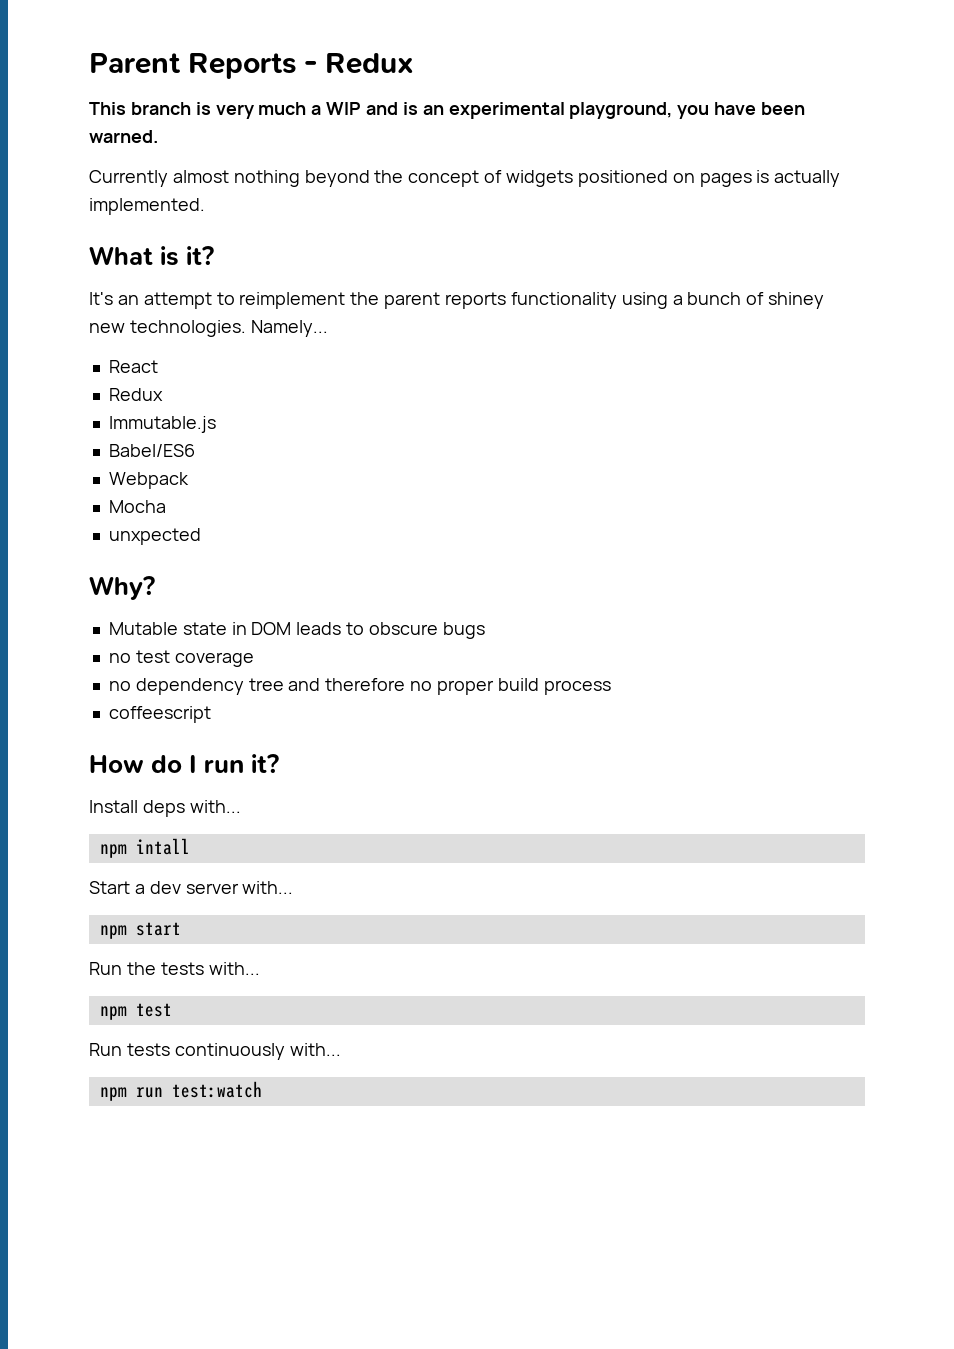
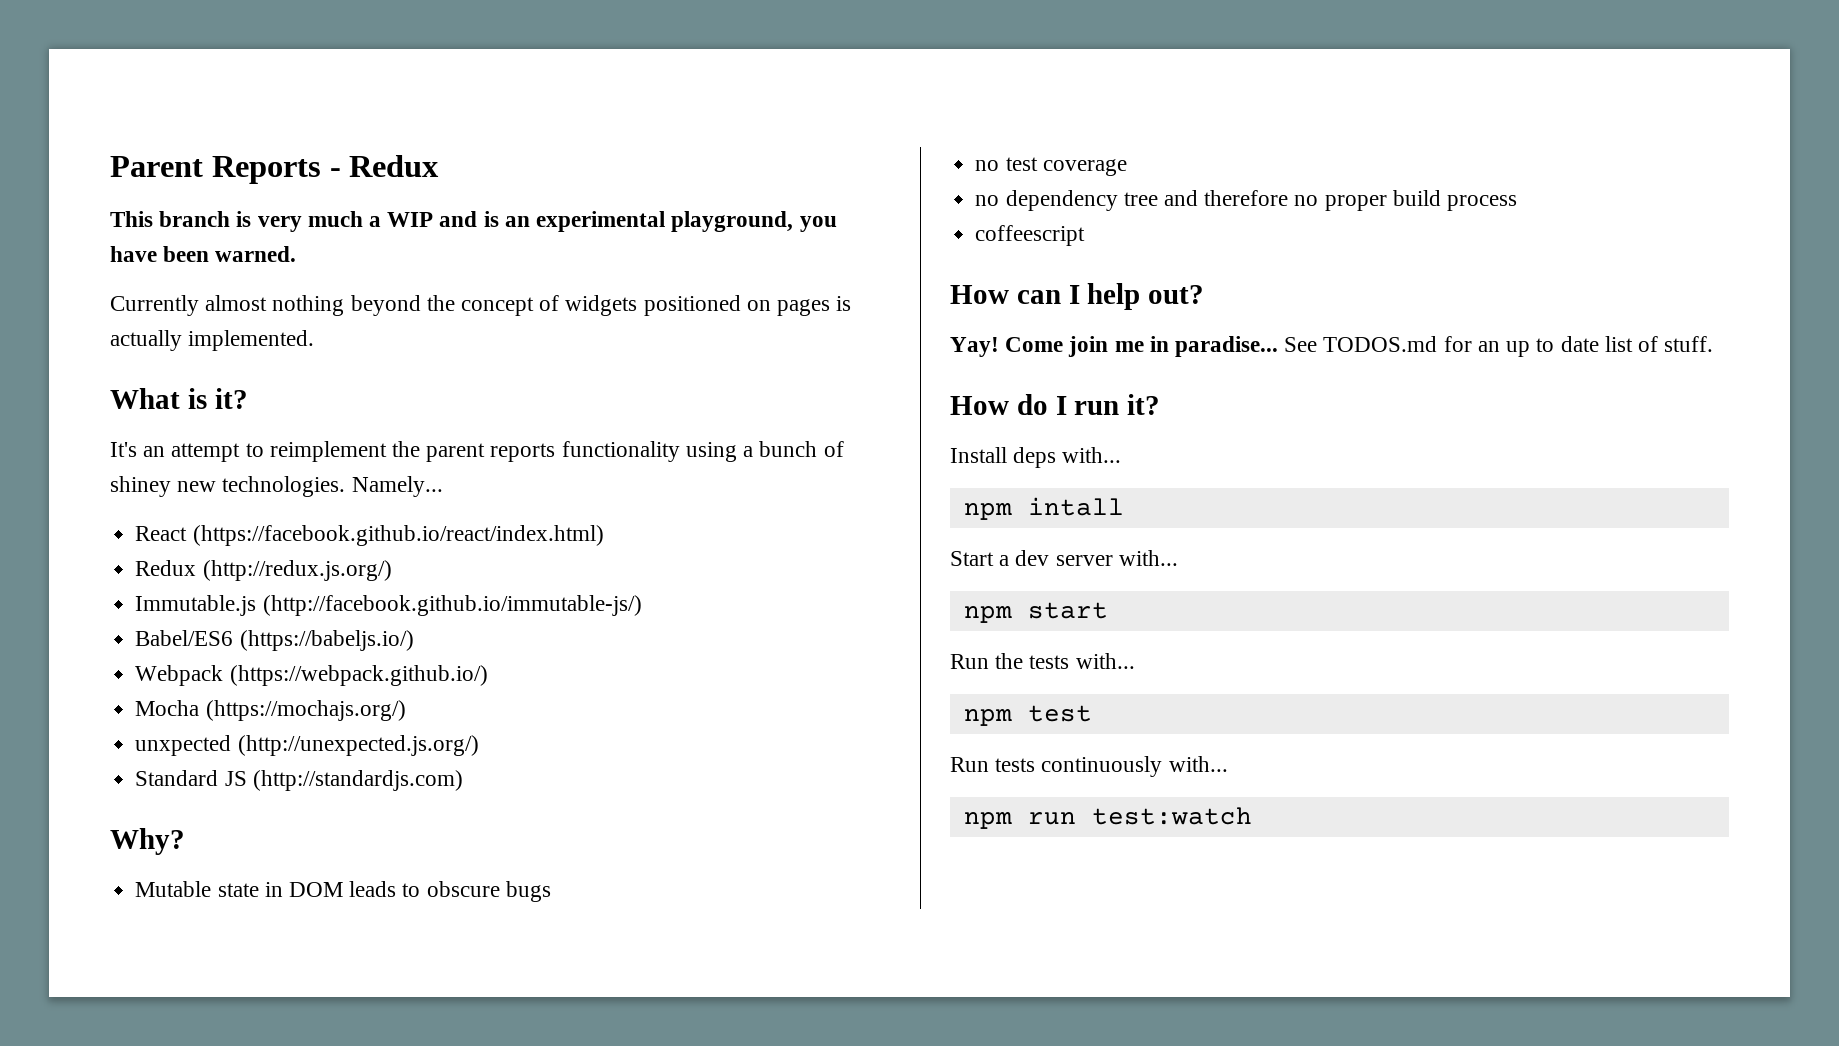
[108,388,163,401] // Redux -> [192,525,604,546] [135,560,392,581] (https://facebook.github.io/react/index.html) // Redux (http://redux.js.org/)
(216, 424) none -> [262,595,642,616] (http://facebook.github.io/immutable-js/)
(195, 450) none -> [239,630,414,651] (https://babeljs.io/)
(189, 480) none -> [229,665,488,686] (https://webpack.github.io/)
(166, 506) none -> [205,700,406,721] (https://mochajs.org/)
(201, 536) none -> [237,735,479,756] [135,770,463,791] (http://unexpected.js.org/) // Standard JS (http://standardjs.com)
(211, 714) none -> [950,283,1205,310] [950,336,1714,357] // How can I help out? // Yay! Come join me in paradise... See TODOS.md for an up to date list of stuff.

